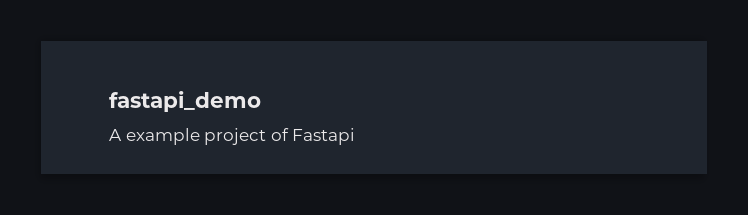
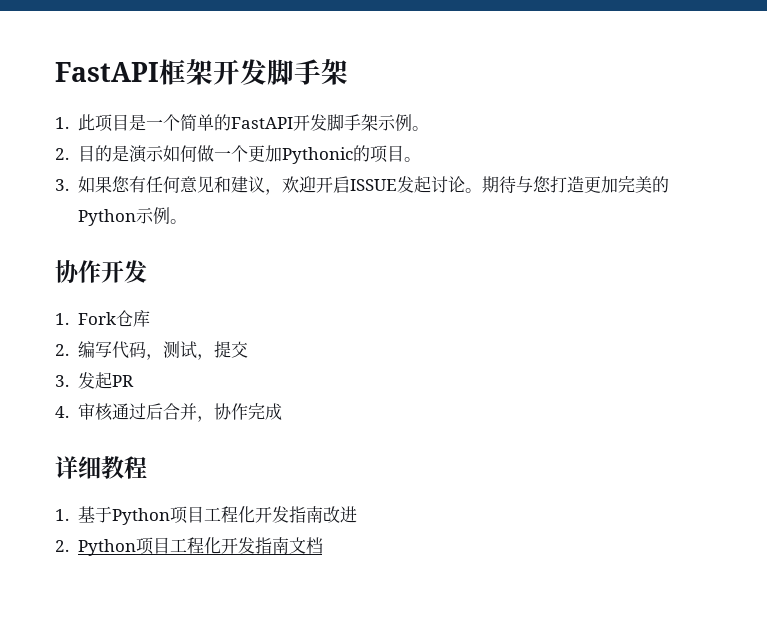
[109,91,261,112] [109,128,356,145] fastapi_demo // A example project of Fastapi -> [55,59,348,85] [55,114,429,132] [55,145,421,164] [55,176,669,195] [77,207,187,226] [55,260,147,283] [55,310,150,327] [55,341,248,360] [55,372,134,389] [55,403,282,422] [55,456,147,479] [55,506,357,525] [55,537,323,556] FastAPI框架开发脚手架 // 1.此项目是一个简单的FastAPI开发脚手架示例。 // 2.目的是演示如何做一个更加Pythonic的项目。 // 3.如果您有任何意见和建议，欢迎开启ISSUE发起讨论。期待与您打造更加完美的Python示例。 // 协作开发 // 1. Fork仓库 // 2.编写代码，测试，提交 // 3.发起PR // 4.审核通过后合并，协作完成 // 详细教程 // 1.基于Python项目工程化开发指南改进 // 2. Python项目工程化开发指南文档

